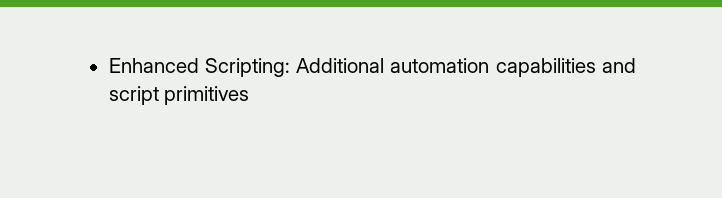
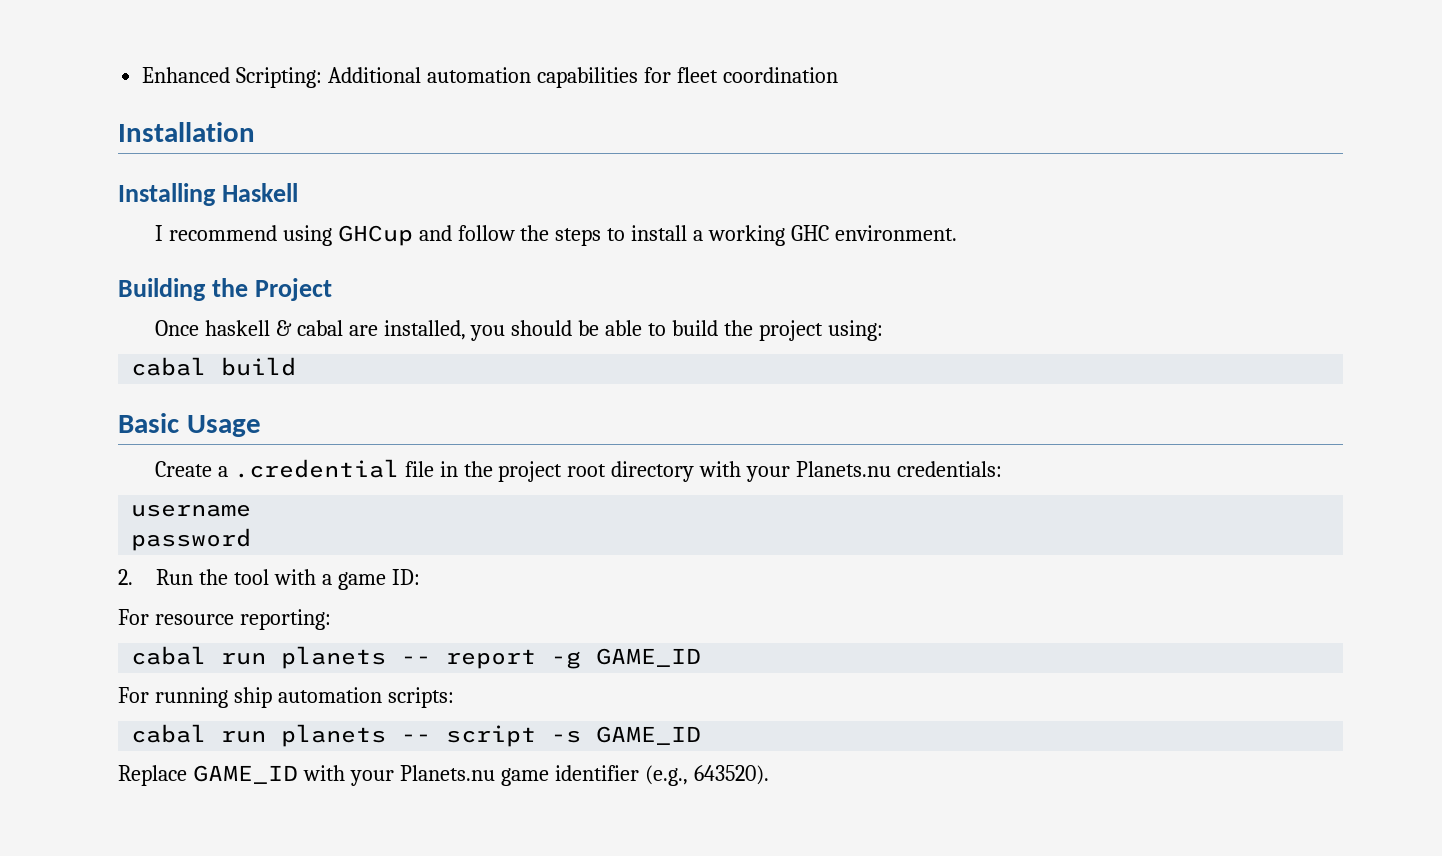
[602,58,637,73] [108,86,250,105] and script primitives -> [643,67,838,83] [118,122,255,142] [118,183,299,206] [154,225,958,246] [118,278,333,301] [154,320,883,341] [131,357,297,376] [118,413,261,437] [154,459,1003,482] [131,504,252,517] [131,528,252,551] [118,569,421,590] [118,609,331,630] [131,646,702,669] [118,687,454,708] [131,724,702,747] [118,765,769,786] for fleet coordination // Installation // Installing Haskell // I recommend using GHCup and follow the steps to install a working GHC environment. // Building the Project // Once haskell & cabal are installed, you should be able to build the project using: // cabal build // Basic Usage // Create a .credential file in the project root directory with your Planets.nu credentials: // username // password // 2. Run the tool with a game ID: // For resource reporting: // cabal run planets -- report -g GAME_ID // For running ship automation scripts: // cabal run planets -- script -s GAME_ID // Replace GAME_ID with your Planets.nu game identifier (e.g., 643520).

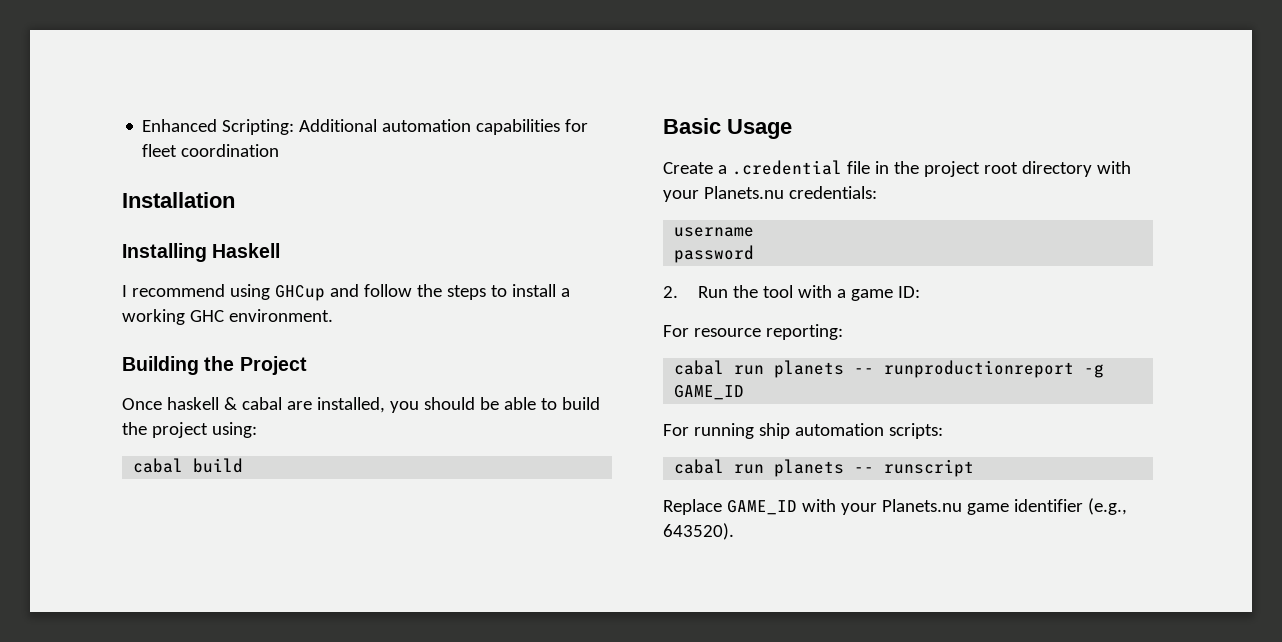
[446,649,537,669] report -> [884,360,1075,378] runproductionreport
[446,725,702,747] script -s GAME_ID -> [884,459,975,477] runscript

